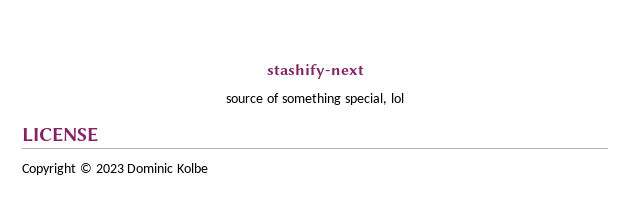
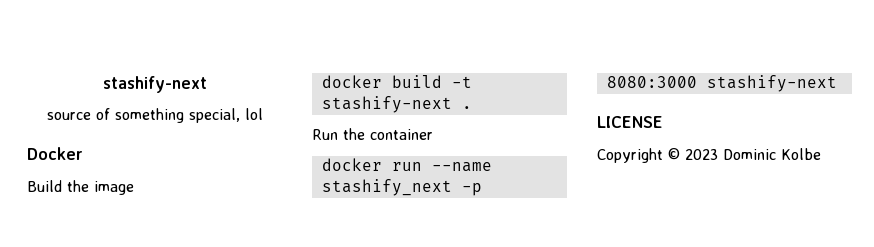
(404, 98) none -> [27,147,83,160] [27,180,134,195] [321,75,472,88] [321,96,472,113] [312,128,433,140] [321,158,492,172] [321,179,482,196] [606,75,837,92] // Docker // Build the image // docker build -t stashify-next . // Run the container // docker run --name stashify_next -p 8080:3000 stashify-next

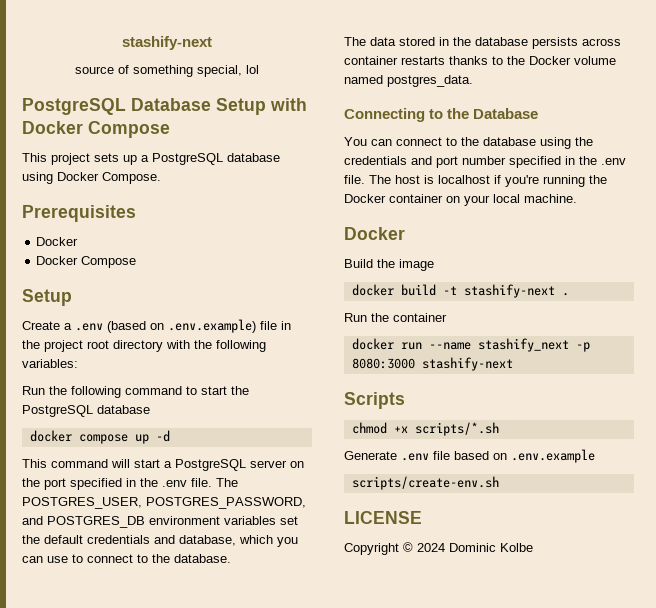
(263, 114) none -> [22,98,307,115] [22,121,170,138] [22,153,280,165] [22,172,161,184] [22,205,136,222] [36,237,79,246] [36,256,137,268] [22,289,72,306] [22,319,291,333] [22,340,266,352] [22,359,78,368] [22,386,249,398] [22,405,150,417] [29,430,170,444] [22,459,304,471] [22,478,238,490] [22,497,306,509] [22,516,298,528] [22,535,298,547] [22,554,231,563] [344,37,621,49] [344,56,616,65] [344,75,473,87] [344,108,539,122] [344,137,593,149] [344,156,626,168] [344,175,607,187] [344,194,577,206] // PostgreSQL Database Setup with Docker Compose // This project sets up a PostgreSQL database using Docker Compose. // Prerequisites // Docker // Docker Compose // Setup // Create a .env (based on .env.example) file in the project root directory with the following variables: // Run the following command to start the PostgreSQL database // docker compose up -d // This command will start a PostgreSQL server on the port specified in the .env file. The POSTGRES_USER, POSTGRES_PASSWORD, and POSTGRES_DB environment variables set the default credentials and database, which you can use to connect to the database. // The data stored in the database persists across container restarts thanks to the Docker volume named postgres_data. // Connecting to the Database // You can connect to the database using the credentials and port number specified in the .env file. The host is localhost if you're running the Docker container on your local machine.
(837, 83) none -> [344,392,405,409] [351,422,499,436] [344,449,595,463] [351,476,499,490] // Scripts // chmod +x scripts/*.sh // Generate .env file based on .env.example // scripts/create-env.sh
[685,149,718,160] 2023 -> [417,543,445,552] 2024

